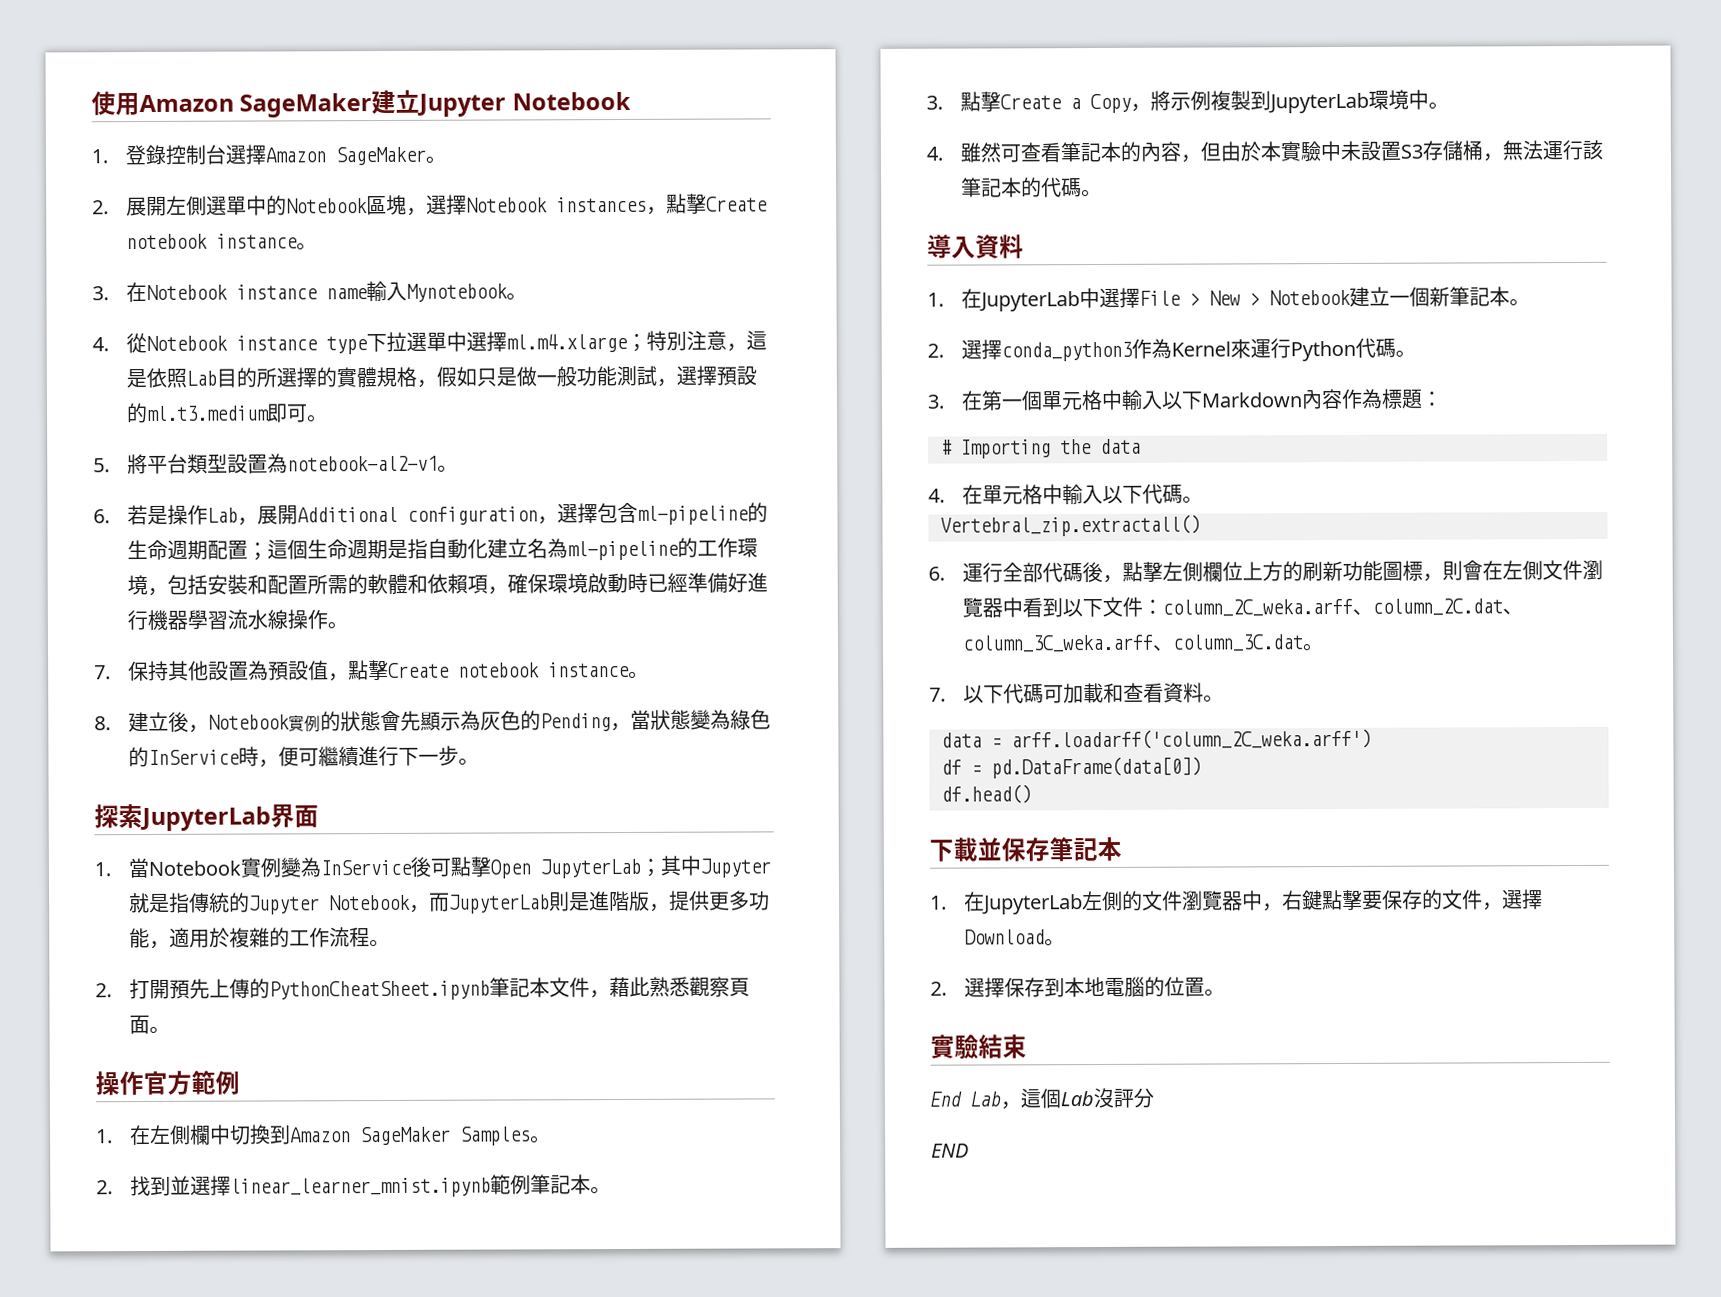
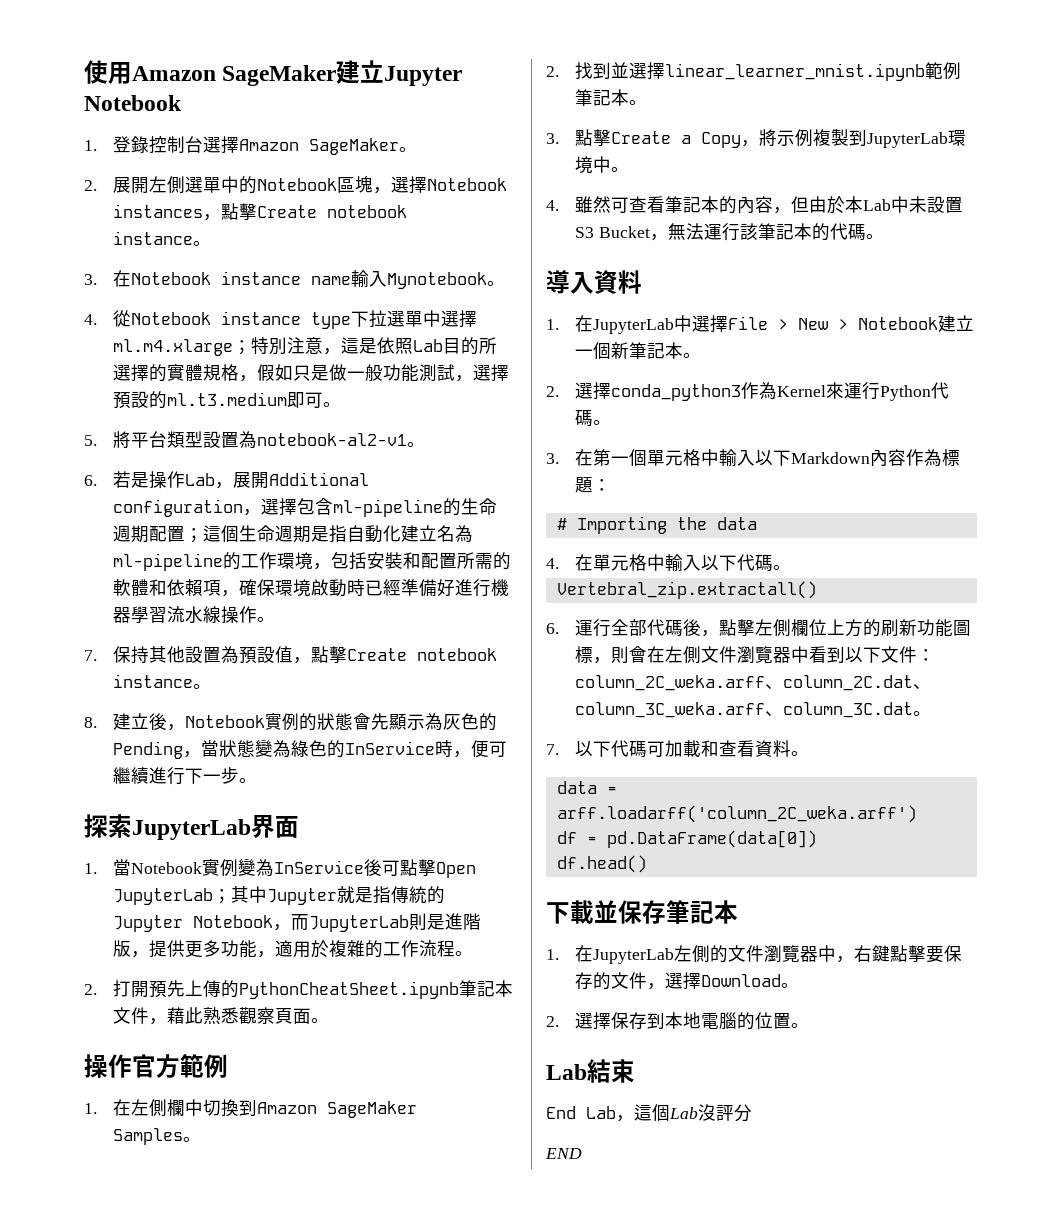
[1279,141,1321,163] 實驗 -> [863,199,892,211] Lab
[1421,140,1483,161] 存儲桶 -> [598,226,650,238] Bucket
[930,1034,979,1059] 實驗 -> [546,1064,587,1080] Lab

